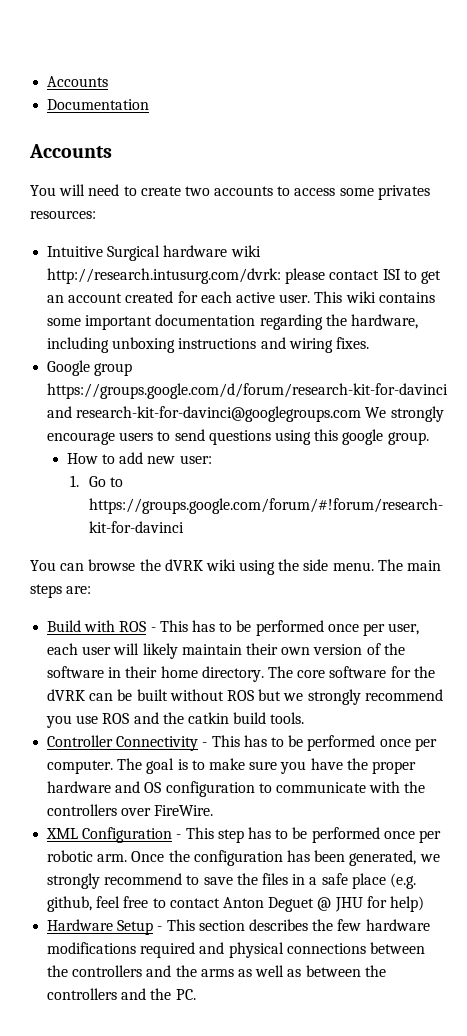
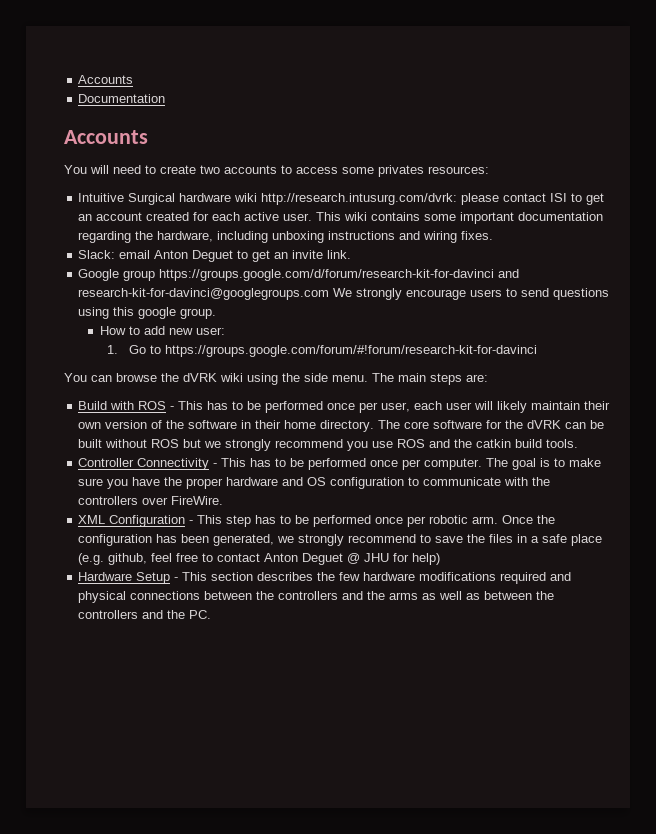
(369, 343) none -> [78,250,352,262] // Slack: email Anton Deguet to get an invite link.

